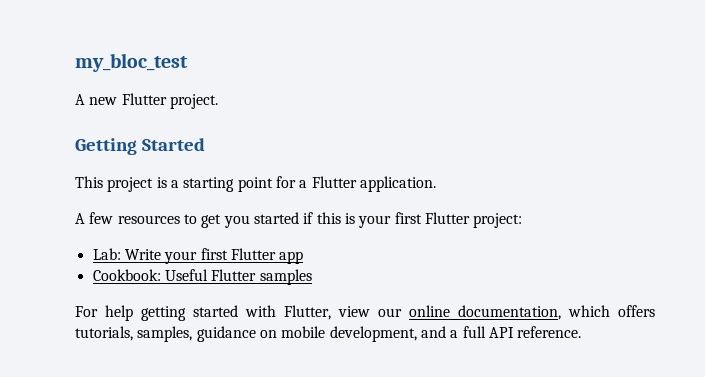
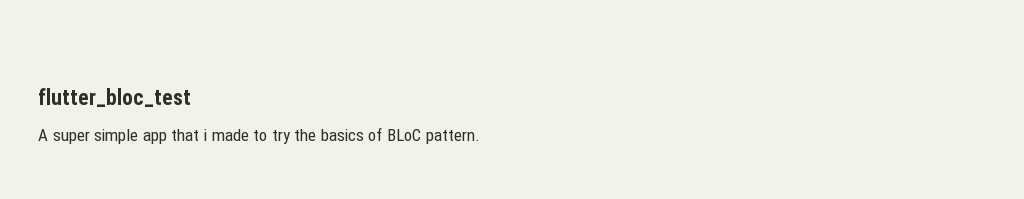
[75,53,188,72] [75,93,218,109] [75,138,205,155] [75,176,436,192] [75,212,523,228] [92,248,304,264] [92,269,312,285] [75,305,655,321] [75,326,582,342] my_bloc_test // A new Flutter project. // Getting Started // This project is a starting point for a Flutter application. // A few resources to get you started if this is your first Flutter project: // Lab: Write your first Flutter app // Cookbook: Useful Flutter samples // For help getting started with Flutter, view our online documentation, which offers tutorials, samples, guidance on mobile development, and a full API reference. -> [38,88,191,107] [38,127,480,144] flutter_bloc_test // A super simple app that i made to try the basics of BLoC pattern.

